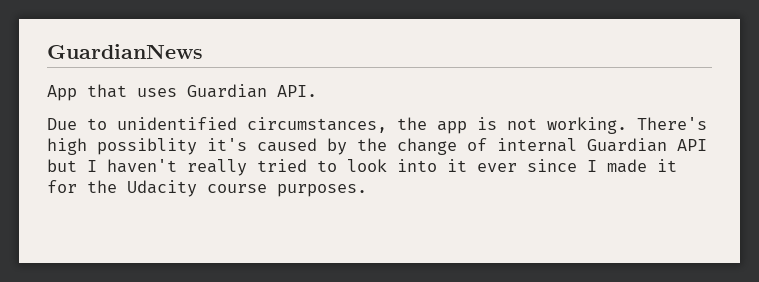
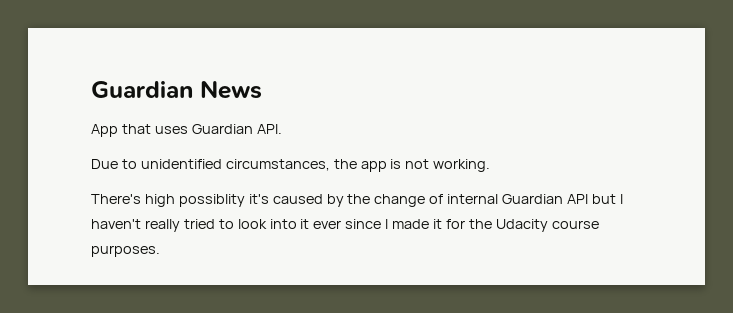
[47,44,203,59] GuardianNews -> [91,80,262,99] Guardian News
(627, 125) none -> (491, 165) //

